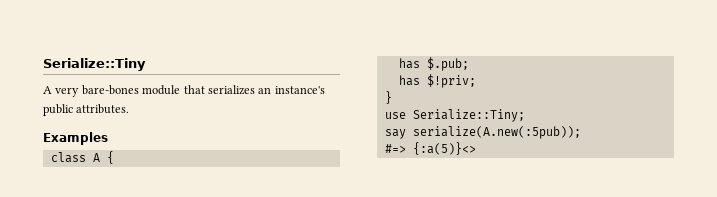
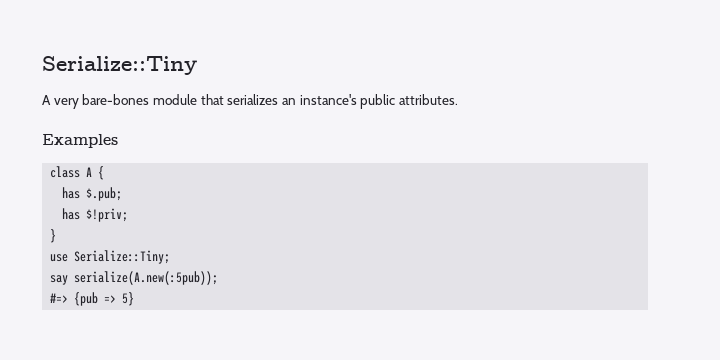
[412,142,476,155] {:a(5)}<> -> [74,292,135,306] {pub => 5}

